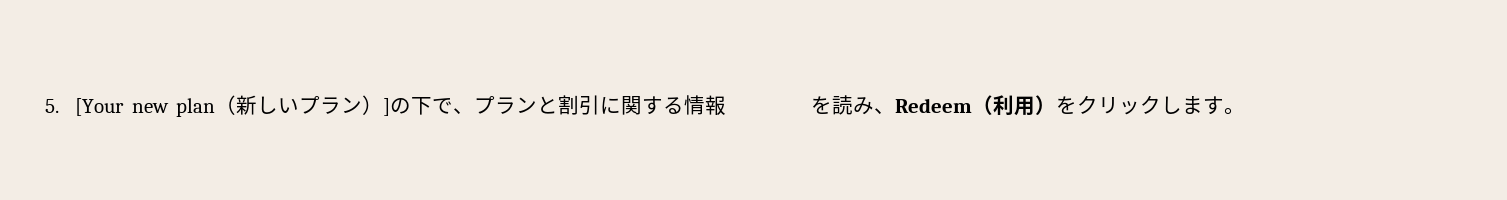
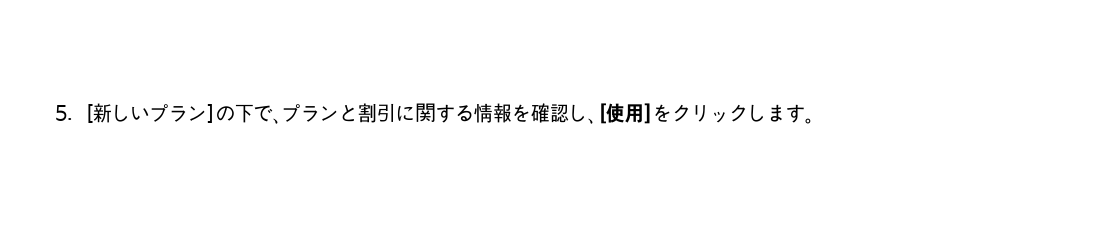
[75,95,237,117] [Your new plan（ -> [83,104,93,123] [
[362,95,384,115] ） -> (207, 113) none
[832,95,1057,116] 読み、Redeem（利用） -> [530,103,653,124] 確認し、[使用]

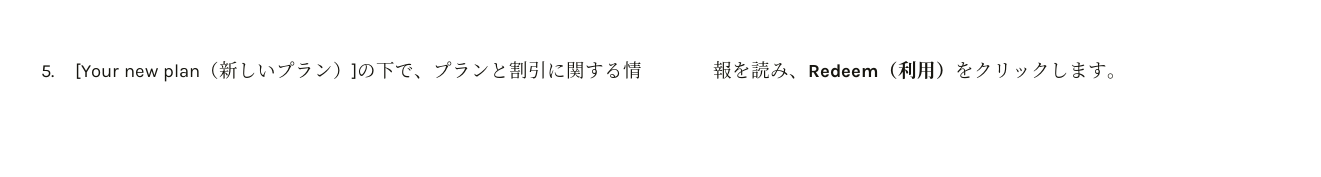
[83,104,93,123] [ -> [74,61,220,82] [Your new plan（
(207, 113) none -> [333,61,353,79] ）
[530,103,653,124] 確認し、[使用] -> [750,60,955,80] 読み、Redeem（利用）

